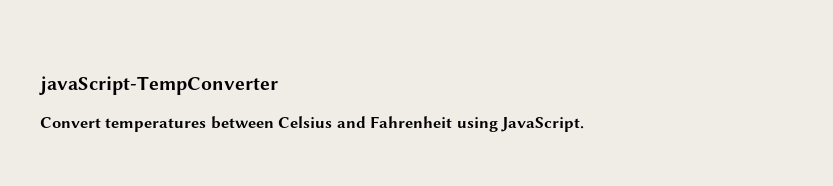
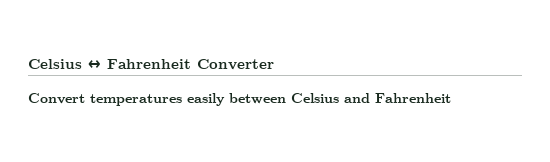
[39,76,278,95] javaScript-TempConverter -> [28,59,274,70] Celsius ↔ Fahrenheit Converter
(207, 125) none -> [187,93,225,106] easily
[456,117,585,132] using JavaScript. -> (451, 98) none

